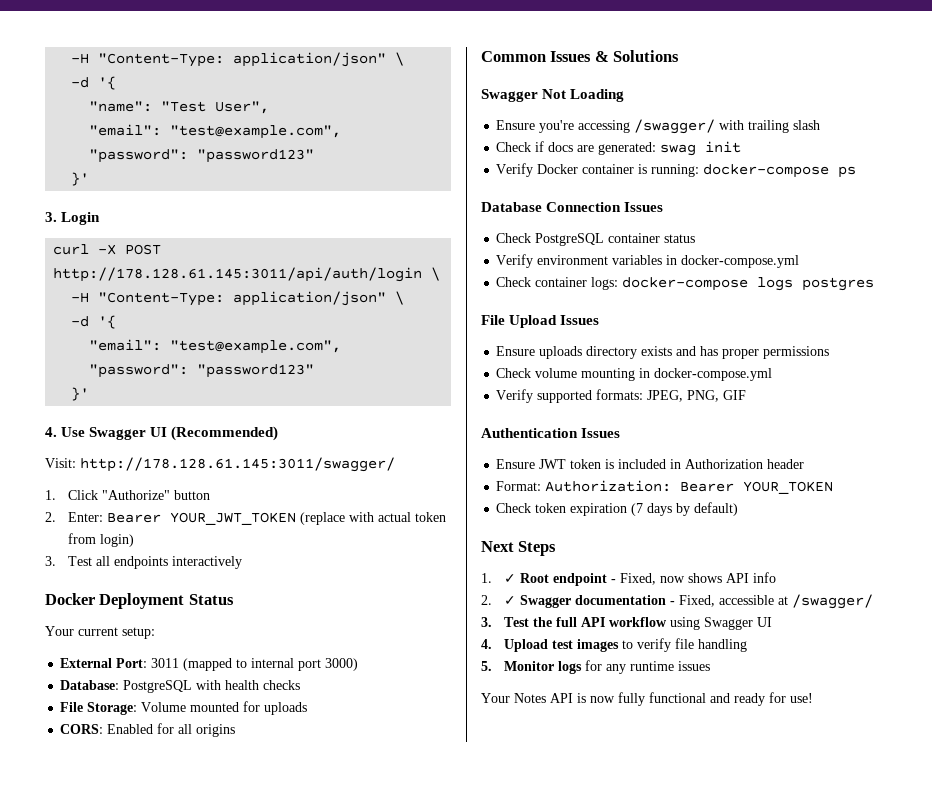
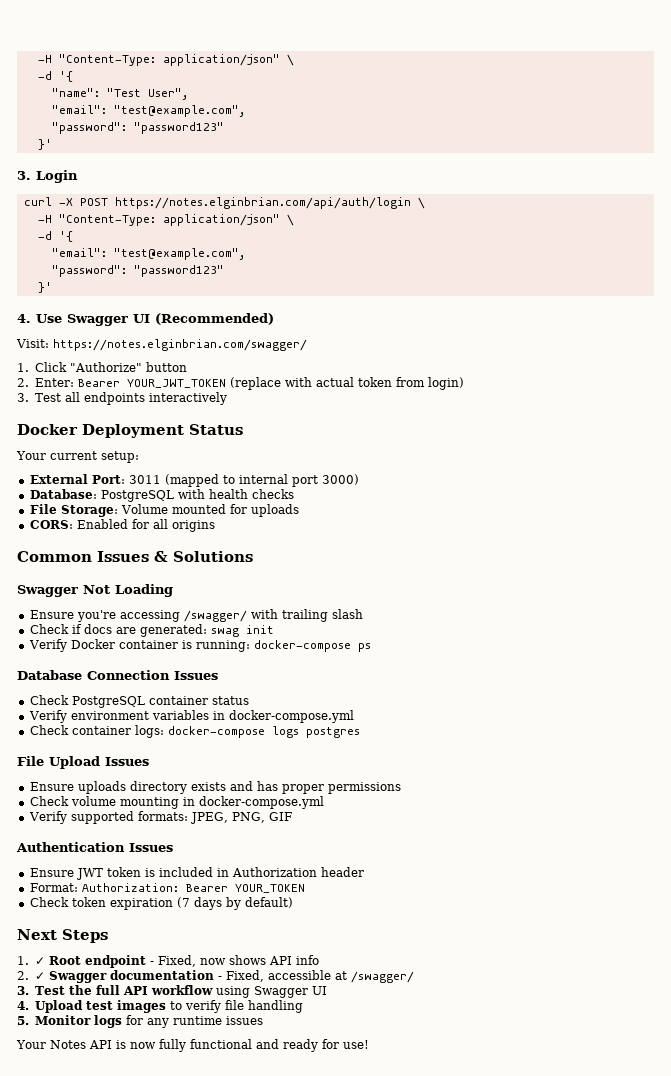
[53,267,423,282] http://178.128.61.145:3011/api/auth/login -> [114,197,411,209] https://notes.elginbrian.com/api/auth/login
[80,457,395,472] http://178.128.61.145:3011/swagger/ -> [53,339,307,351] https://notes.elginbrian.com/swagger/

